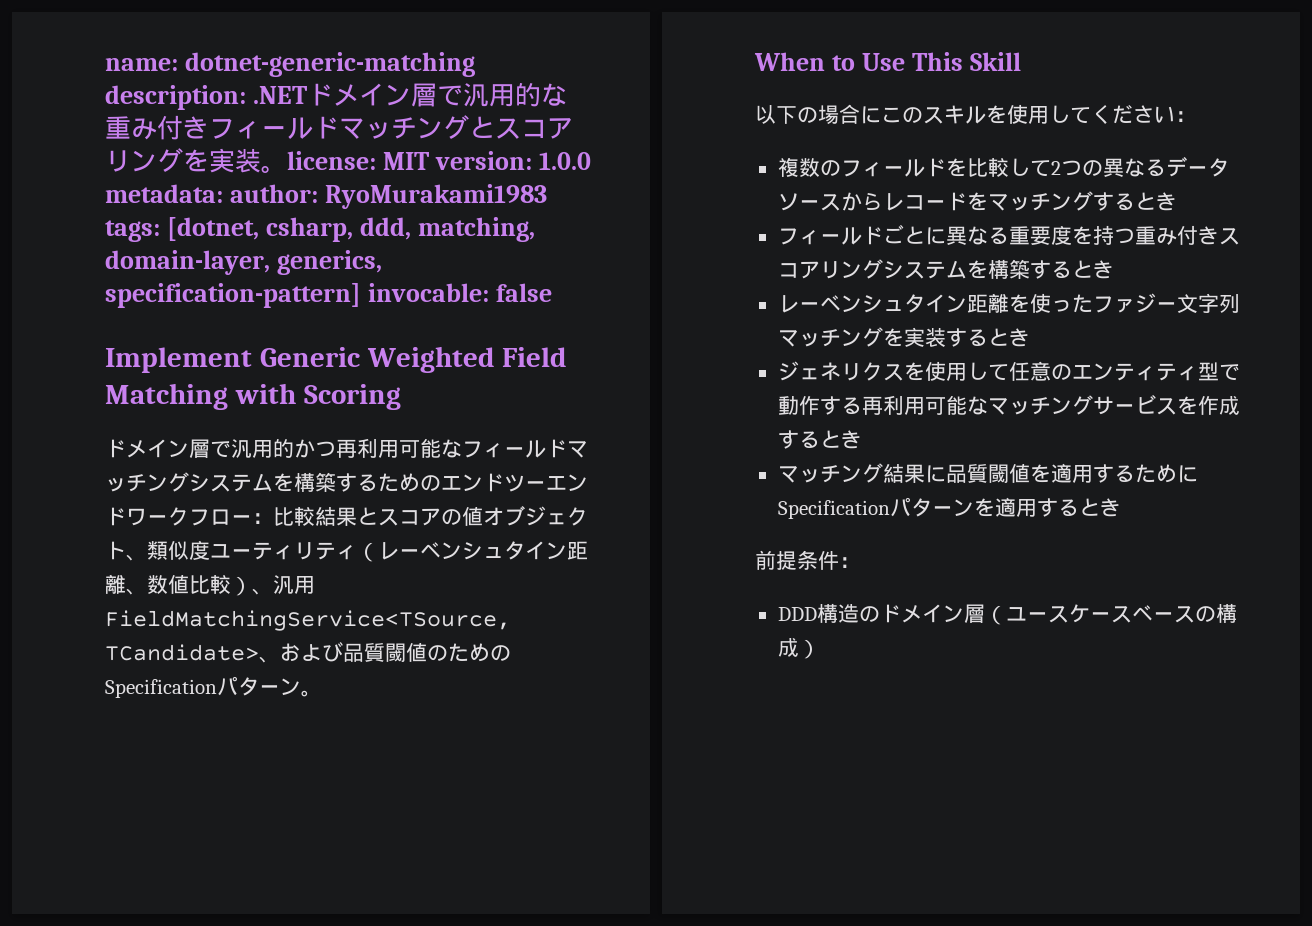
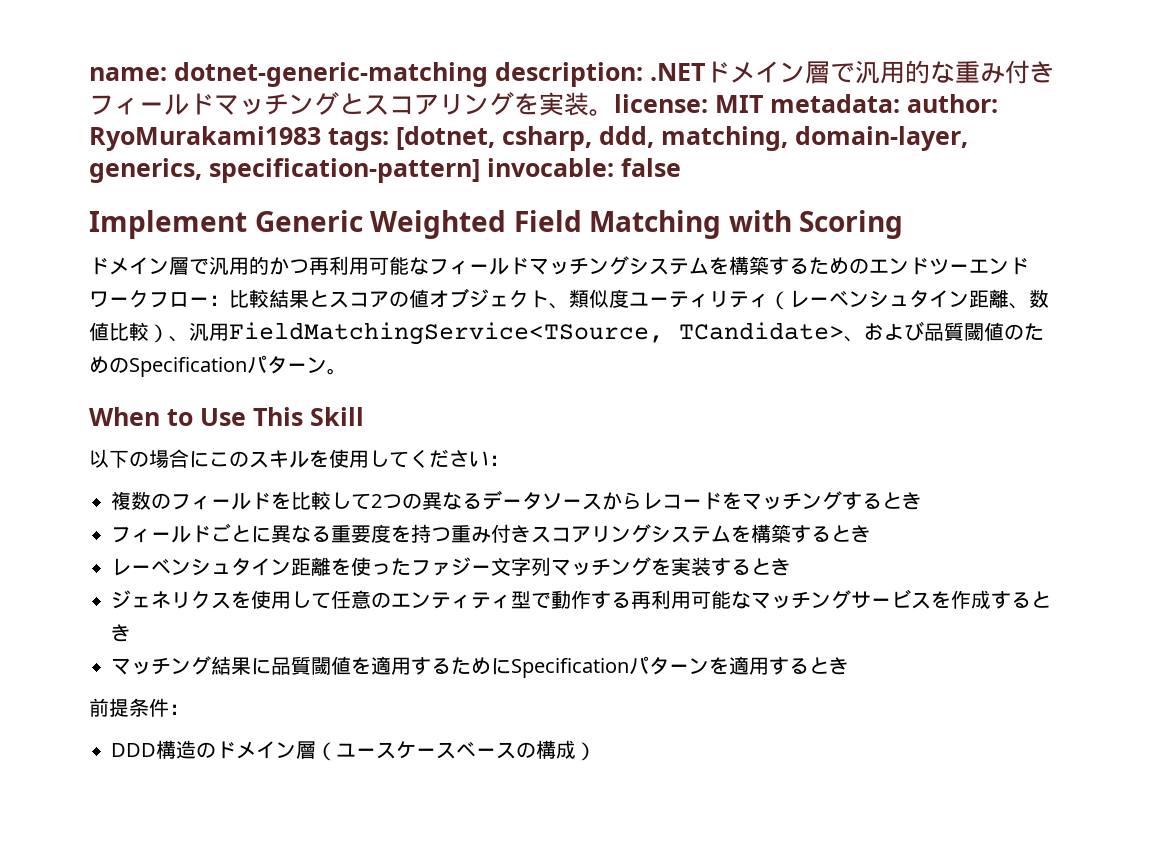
[434,151,591,170] version: 1.0.0 -> (763, 104) none

